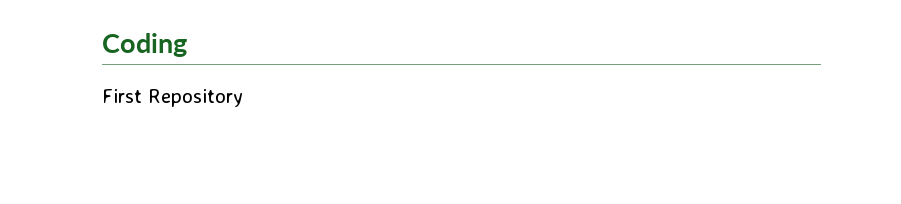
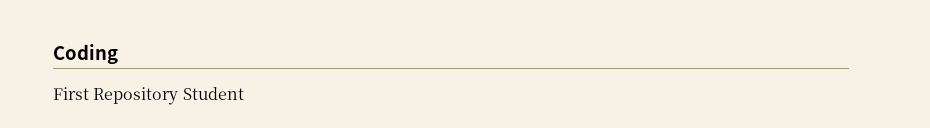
(243, 98) none -> [182,87,244,100] Student

